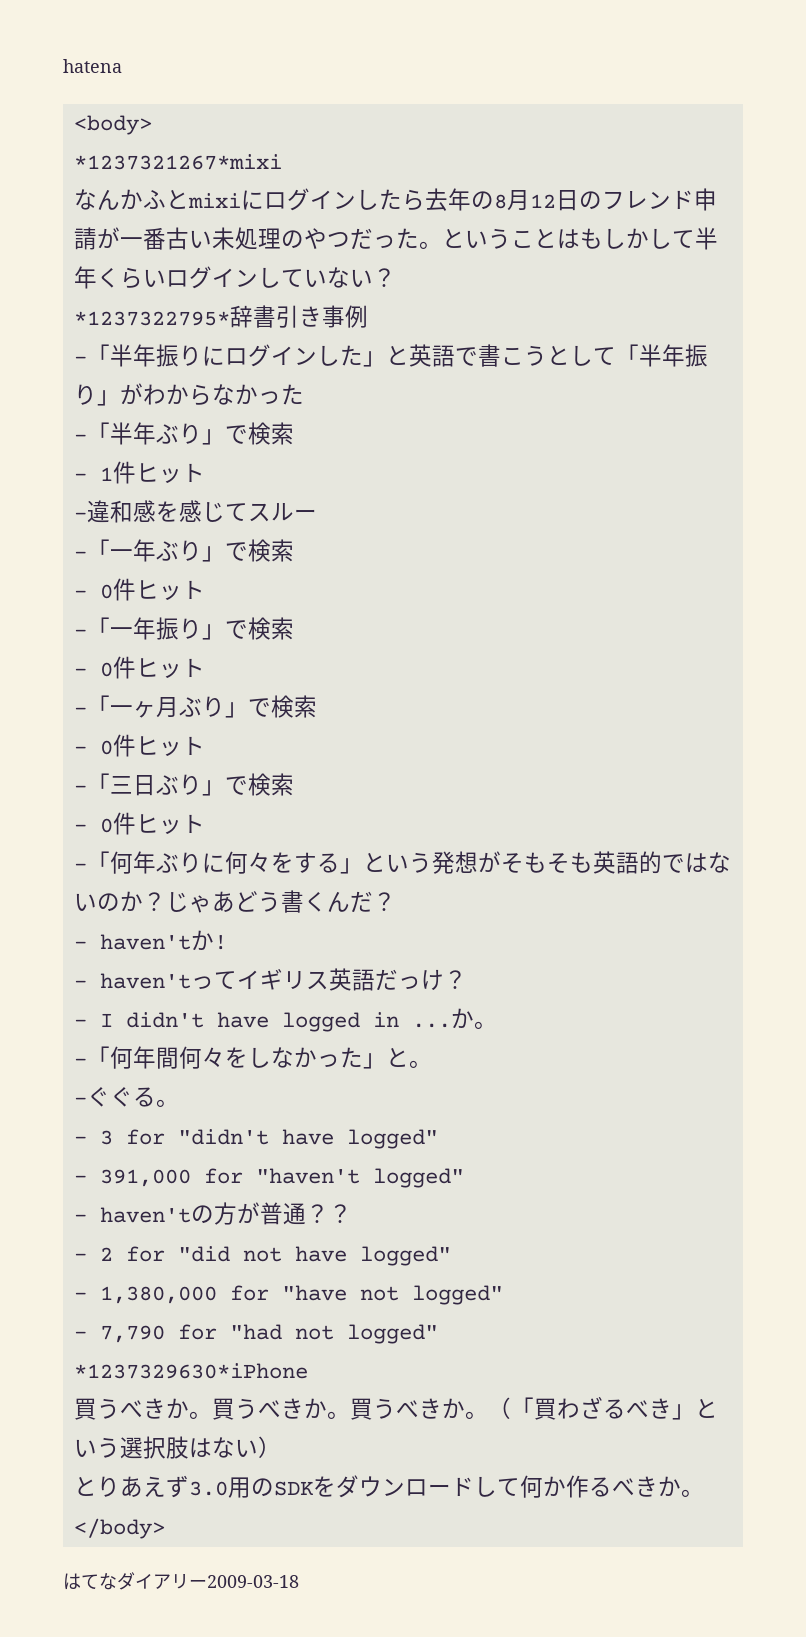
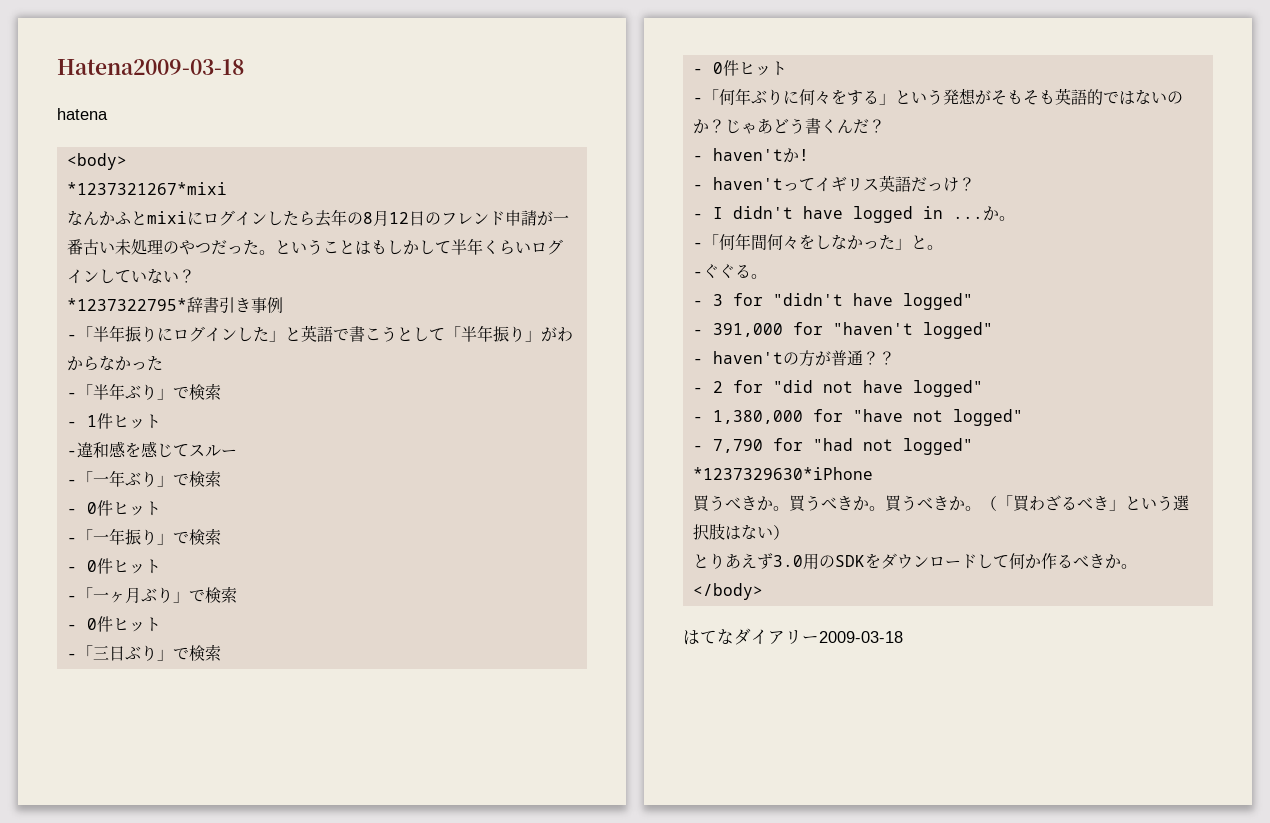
(63, 66) none -> [57,59,244,75] Hatena2009-03-18 //

